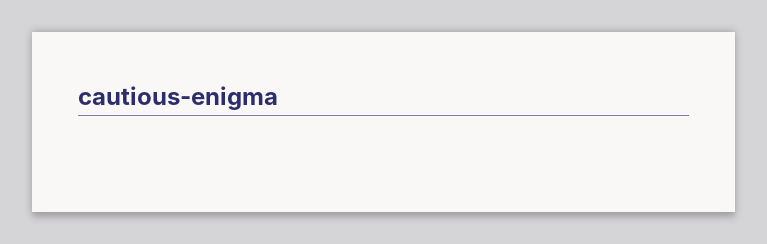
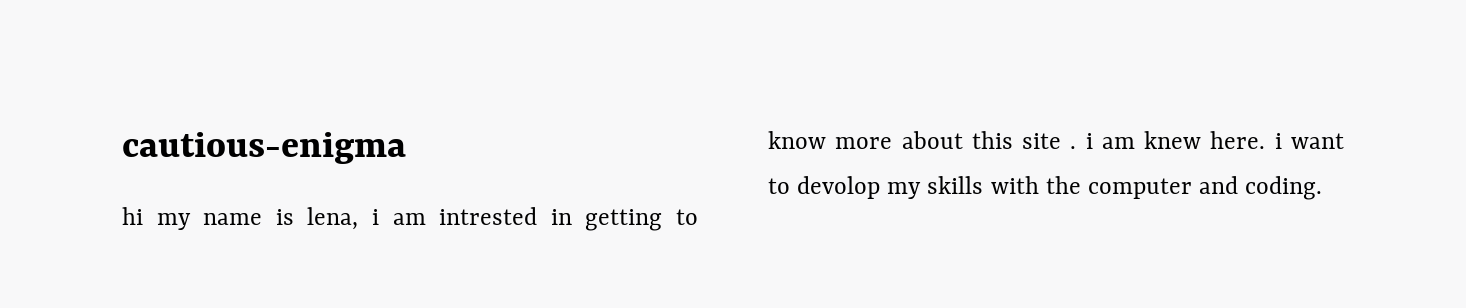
(278, 98) none -> [122,207,699,231] [768,131,1344,149] [768,176,1323,200] // hi my name is lena, i am intrested in getting to know more about this site . i am knew here. i want to devolop my skills with the computer and coding.

